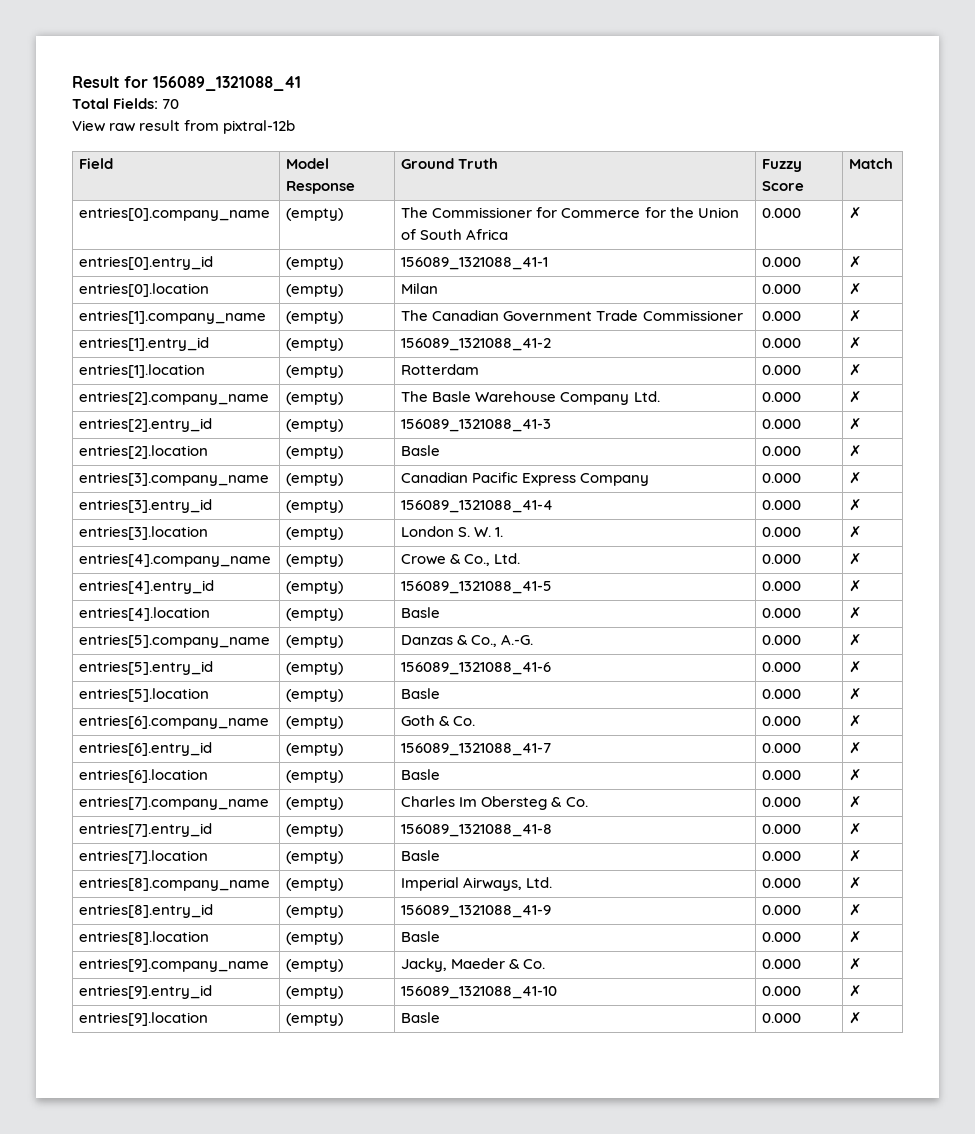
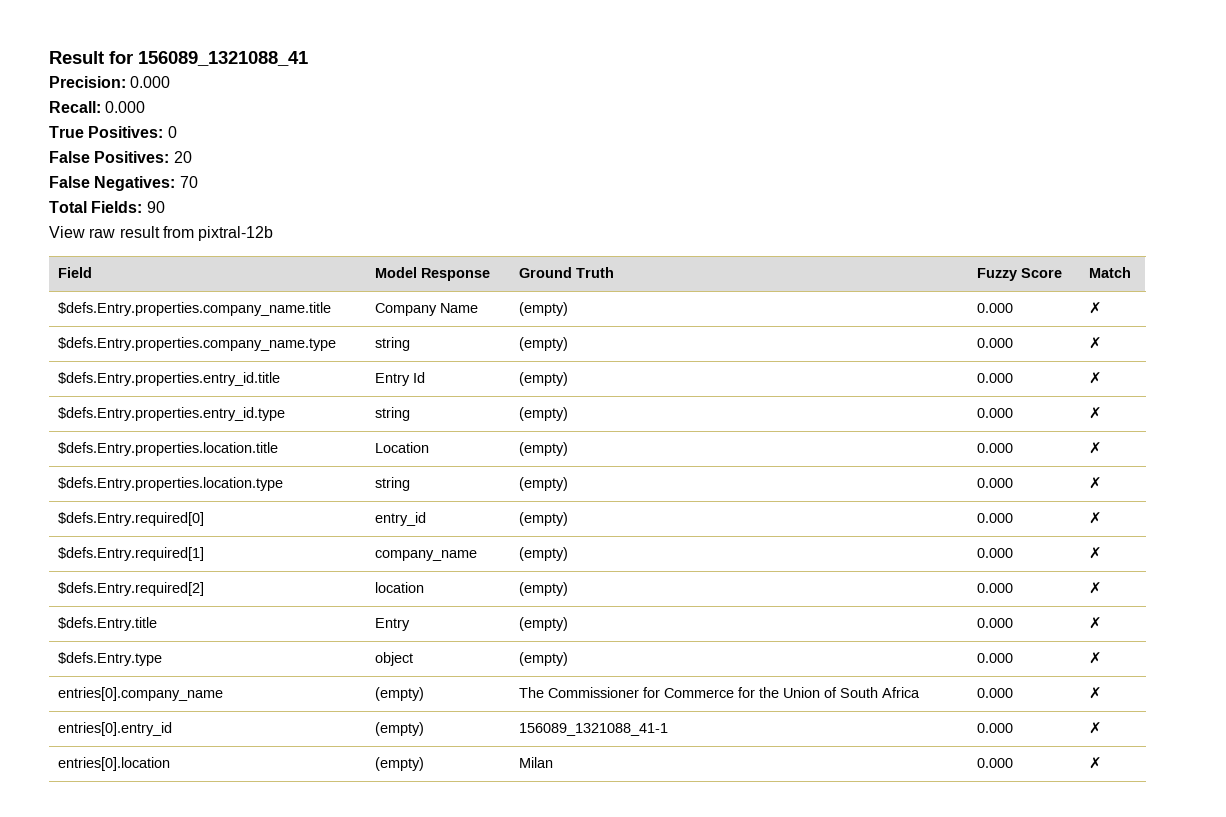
(301, 83) none -> [49,76,171,88] [49,101,146,113] [49,126,177,138] [49,151,192,163] [49,176,198,191] // Precision: 0.000 // Recall: 0.000 // True Positives: 0 // False Positives: 20 // False Negatives: 70
[162,99,180,109] 70 -> [146,201,165,213] 90
(894, 163) none -> [57,302,331,316] [374,303,478,316] [518,302,568,316] [976,303,1013,313] [1088,302,1102,314] [57,337,336,351] [374,337,410,351] [518,337,568,351] [976,338,1013,348] [1088,337,1102,349] [57,372,280,386] [374,372,425,386] [518,372,568,386] [976,373,1013,383] [1088,372,1102,384] [57,407,285,421] [374,407,410,421] [518,407,568,421] [976,408,1013,418] [1088,407,1102,419] [57,442,278,456] [374,442,429,453] [518,442,568,456] [976,443,1013,453] [1088,442,1102,454] [57,477,283,491] [374,477,410,491] [518,477,568,491] [976,478,1013,488] [1088,477,1102,489] [57,512,204,526] [374,512,426,526] [518,512,568,526] [976,513,1013,523] [1088,512,1102,524] [57,547,204,561] [374,550,477,561] [518,547,568,561] [976,548,1013,558] [1088,547,1102,559] [57,582,204,596] [374,582,424,593] [518,582,568,596] [976,583,1013,593] [1088,582,1102,594] [57,617,157,631] [374,618,410,631] [518,617,568,631] [976,618,1013,628] [1088,617,1102,629] [57,652,162,666] [374,652,413,666] [518,652,568,666] [976,653,1013,663] [1088,652,1102,664] // $defs.Entry.properties.company_name.title | Company Name | (empty) | 0.000 | ✗ // $defs.Entry.properties.company_name.type | string | (empty) | 0.000 | ✗ // $defs.Entry.properties.entry_id.title | Entry Id | (empty) | 0.000 | ✗ // $defs.Entry.properties.entry_id.type | string | (empty) | 0.000 | ✗ // $defs.Entry.properties.location.title | Location | (empty) | 0.000 | ✗ // $defs.Entry.properties.location.type | string | (empty) | 0.000 | ✗ // $defs.Entry.required[0] | entry_id | (empty) | 0.000 | ✗ // $defs.Entry.required[1] | company_name | (empty) | 0.000 | ✗ // $defs.Entry.required[2] | location | (empty) | 0.000 | ✗ // $defs.Entry.title | Entry | (empty) | 0.000 | ✗ // $defs.Entry.type | object | (empty) | 0.000 | ✗
[79,310,267,324] [286,311,344,324] [401,310,743,321] [762,311,802,321] [849,310,863,322] [79,337,210,351] [286,338,344,351] [401,338,552,351] [762,338,802,348] [849,337,863,349] [79,364,206,378] [286,365,344,378] [401,364,480,375] [762,365,802,375] [849,364,863,376] [79,391,270,405] [286,392,344,405] [401,391,660,405] [762,392,802,402] [849,391,863,403] [79,418,213,432] [286,419,344,432] [401,419,552,432] [762,419,802,429] [849,418,863,430] [79,445,209,459] [286,446,344,459] [401,445,441,456] [762,446,802,456] [849,445,863,457] [79,472,270,486] [286,473,344,486] [401,472,650,486] [762,473,802,483] [849,472,863,484] [79,499,213,513] [286,500,344,513] [401,500,554,513] [762,500,802,510] [849,499,863,511] [79,526,209,540] [286,527,344,540] [401,526,504,537] [762,527,802,537] [849,526,863,538] [79,553,272,567] [286,554,344,567] [401,553,521,566] [762,554,802,564] [849,553,863,565] [79,580,215,594] [286,581,344,594] [401,581,553,594] [762,581,802,591] [849,580,863,592] [79,607,211,621] [286,608,344,621] [401,607,441,618] [762,608,802,618] [849,607,863,619] [79,634,271,648] [286,635,344,648] [401,634,534,647] [762,635,802,645] [849,634,863,646] [79,661,214,675] [286,662,344,675] [401,662,552,675] [762,662,802,672] [849,661,863,673] [79,688,210,702] [286,689,344,702] [401,688,441,699] [762,689,802,699] [849,688,863,700] [79,715,270,729] [286,716,344,729] [401,715,476,726] [762,716,802,726] [849,715,863,727] [79,742,213,756] [286,743,344,756] [401,743,552,756] [762,743,802,753] [849,742,863,754] [79,769,209,783] [286,770,344,783] [401,769,441,780] [762,770,802,780] [849,769,863,781] [79,796,270,810] [286,797,344,810] [401,796,588,810] [762,797,802,807] [849,796,863,808] [79,823,213,837] [286,824,344,837] [401,824,553,837] [762,824,802,834] [849,823,863,835] [79,850,209,864] [286,851,344,864] [401,850,441,861] [762,851,802,861] [849,850,863,862] [79,877,271,891] [286,878,344,891] [401,877,553,891] [762,878,802,888] [849,877,863,889] [79,904,214,918] [286,905,344,918] [401,905,552,918] [762,905,802,915] [849,904,863,916] [79,931,210,945] [286,932,344,945] [401,931,441,942] [762,932,802,942] [849,931,863,943] [79,958,270,972] [286,959,344,972] [401,958,546,972] [762,959,802,969] [849,958,863,970] [79,985,213,999] [286,986,344,999] [401,986,558,999] [762,986,802,996] [849,985,863,997] [79,1012,209,1026] [286,1013,344,1026] [401,1012,441,1023] [762,1013,802,1023] [849,1012,863,1024] // entries[1].company_name | (empty) | The Canadian Government Trade Commissioner | 0.000 | ✗ // entries[1].entry_id | (empty) | 156089_1321088_41-2 | 0.000 | ✗ // entries[1].location | (empty) | Rotterdam | 0.000 | ✗ // entries[2].company_name | (empty) | The Basle Warehouse Company Ltd. | 0.000 | ✗ // entries[2].entry_id | (empty) | 156089_1321088_41-3 | 0.000 | ✗ // entries[2].location | (empty) | Basle | 0.000 | ✗ // entries[3].company_name | (empty) | Canadian Pacific Express Company | 0.000 | ✗ // entries[3].entry_id | (empty) | 156089_1321088_41-4 | 0.000 | ✗ // entries[3].location | (empty) | London S. W. 1. | 0.000 | ✗ // entries[4].company_name | (empty) | Crowe & Co., Ltd. | 0.000 | ✗ // entries[4].entry_id | (empty) | 156089_1321088_41-5 | 0.000 | ✗ // entries[4].location | (empty) | Basle | 0.000 | ✗ // entries[5].company_name | (empty) | Danzas & Co., A.-G. | 0.000 | ✗ // entries[5].entry_id | (empty) | 156089_1321088_41-6 | 0.000 | ✗ // entries[5].location | (empty) | Basle | 0.000 | ✗ // entries[6].company_name | (empty) | Goth & Co. | 0.000 | ✗ // entries[6].entry_id | (empty) | 156089_1321088_41-7 | 0.000 | ✗ // entries[6].location | (empty) | Basle | 0.000 | ✗ // entries[7].company_name | (empty) | Charles Im Obersteg & Co. | 0.000 | ✗ // entries[7].entry_id | (empty) | 156089_1321088_41-8 | 0.000 | ✗ // entries[7].location | (empty) | Basle | 0.000 | ✗ // entries[8].company_name | (empty) | Imperial Airways, Ltd. | 0.000 | ✗ // entries[8].entry_id | (empty) | 156089_1321088_41-9 | 0.000 | ✗ // entries[8].location | (empty) | Basle | 0.000 | ✗ // entries[9].company_name | (empty) | Jacky, Maeder & Co. | 0.000 | ✗ // entries[9].entry_id | (empty) | 156089_1321088_41-10 | 0.000 | ✗ // entries[9].location | (empty) | Basle | 0.000 | ✗ -> (1102, 763) none

